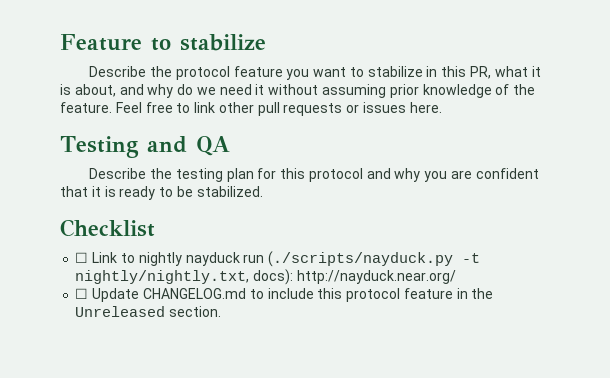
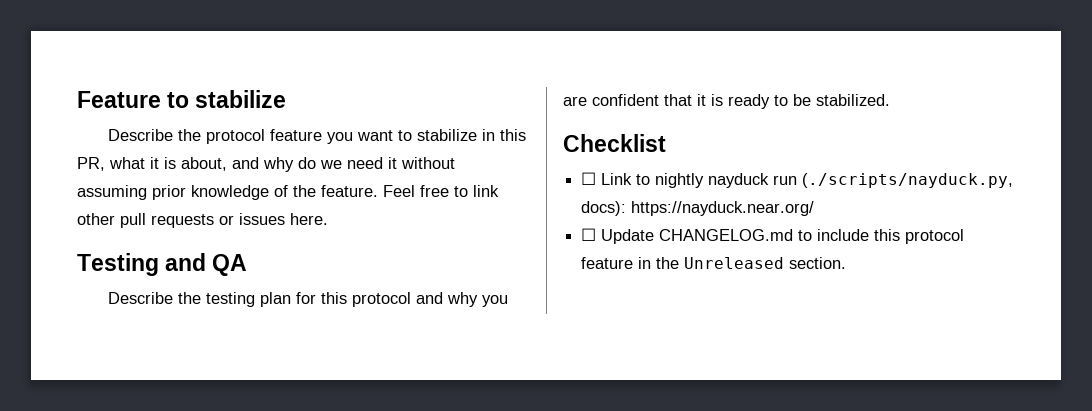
[268,251,481,267] [75,269,456,285] (./scripts/nayduck.py -t nightly/nightly.txt, docs): http://nayduck.near.org/ -> [802,173,1014,188] [581,201,815,216] (./scripts/nayduck.py, docs): https://nayduck.near.org/

